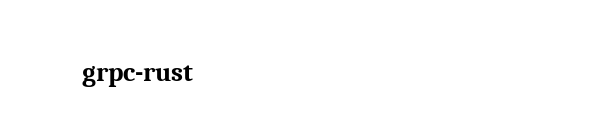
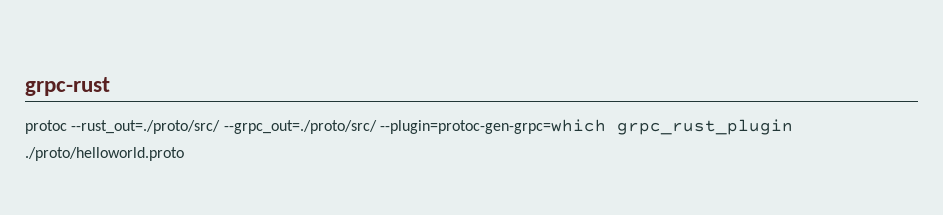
(193, 76) none -> [25,119,793,135] [25,147,184,161] // protoc --rust_out=./proto/src/ --grpc_out=./proto/src/ --plugin=protoc-gen-grpc=which grpc_rust_plugin ./proto/helloworld.proto

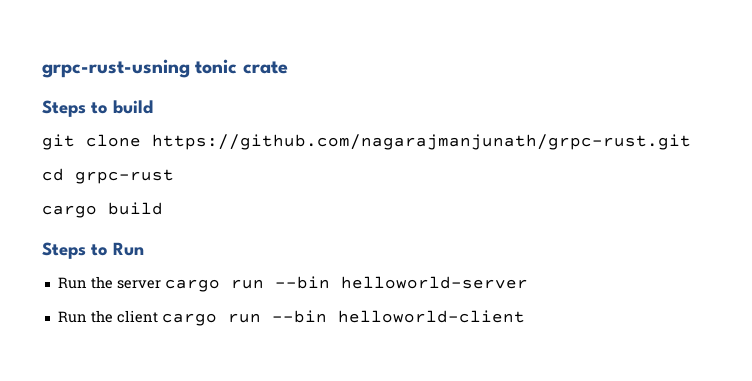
[25,77,110,96] [25,119,793,135] [25,147,184,161] grpc-rust // protoc --rust_out=./proto/src/ --grpc_out=./proto/src/ --plugin=protoc-gen-grpc=which grpc_rust_plugin ./proto/helloworld.proto -> [42,59,288,78] [42,100,153,117] [42,134,691,150] [42,168,174,184] [42,202,163,218] [42,242,144,259] [57,276,528,292] [57,310,525,326] grpc-rust-usning tonic crate // Steps to build // git clone https://github.com/nagarajmanjunath/grpc-rust.git // cd grpc-rust // cargo build // Steps to Run // Run the server cargo run --bin helloworld-server // Run the client cargo run --bin helloworld-client

